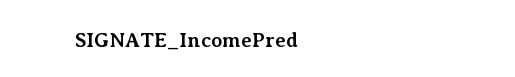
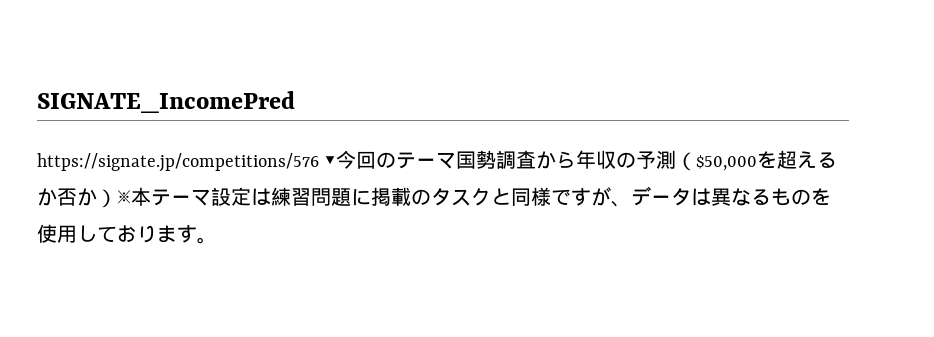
(298, 41) none -> [37,150,838,172] [37,186,831,208] [37,224,217,244] // https://signate.jp/competitions/576 ▼今回のテーマ国勢調査から年収の予測（$50,000を超えるか否か）※本テーマ設定は練習問題に掲載のタスクと同様ですが、データは異なるものを使用しております。

